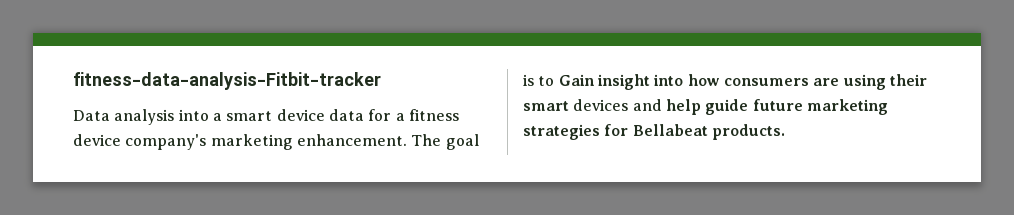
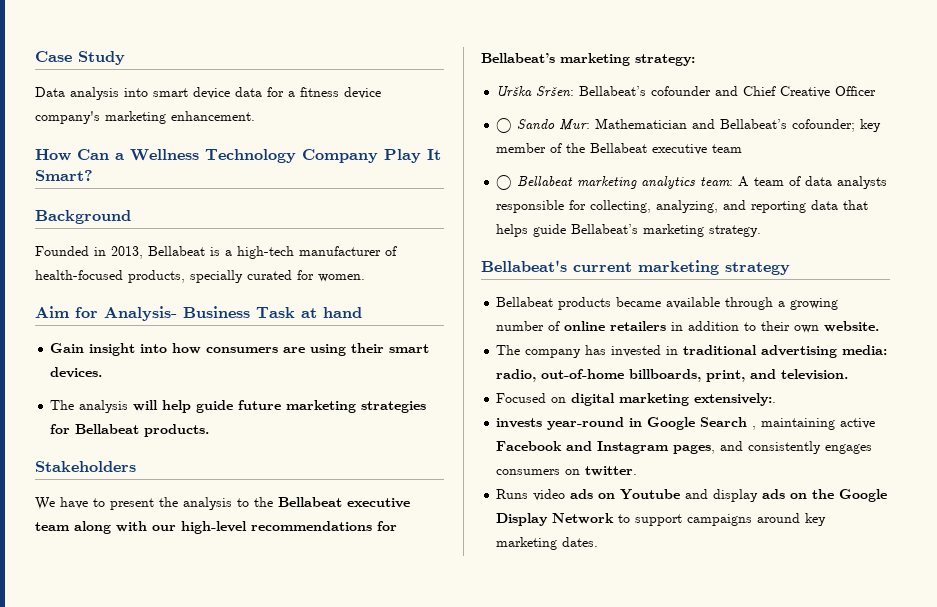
[73,72,381,90] fitness-data-analysis-Fitbit-tracker -> [35,51,125,65] Case Study
[212,113,222,121] a -> (148, 92) none
[411,134,479,150] [523,74,555,86] The goal is to -> [35,149,441,163] [35,170,93,181] [35,210,131,224] [35,246,397,259] [35,270,365,283] [35,306,362,321] // How Can a Wellness Technology Company Play It Smart? // Background // Founded in 2013, Bellabeat is a high-tech manufacturer of health-focused products, specially curated for women. // Aim for Analysis- Business Task at hand //
[573,99,662,111] devices and -> [50,367,103,378] [50,400,159,413] devices. // The analysis will
(785, 132) none -> [35,461,136,472] [35,497,410,510] [35,521,397,534] [481,53,695,66] [496,86,877,98] [496,118,882,133] [496,143,743,155] [496,175,888,190] [496,200,869,213] [496,224,762,237] [481,260,790,275] [496,297,839,310] [496,321,880,333] [496,345,888,358] [496,369,849,382] [496,393,777,406] [496,417,876,430] [496,441,873,454] [496,466,638,476] [496,489,888,502] [496,513,827,526] [496,537,599,550] // Stakeholders // We have to present the analysis to the Bellabeat executive team along with our high-level recommendations for Bellabeat’s marketing strategy: // Urška Sršen: Bellabeat’s cofounder and Chief Creative Officer // ○ Sando Mur: Mathematician and Bellabeat’s cofounder; key member of the Bellabeat executive team // ○ Bellabeat marketing analytics team: A team of data analysts responsible for collecting, analyzing, and reporting data that helps guide Bellabeat’s marketing strategy. // Bellabeat's current marketing strategy // Bellabeat products became available through a growing number of online retailers in addition to their own website. // The company has invested in traditional advertising media: radio, out-of-home billboards, print, and television. // Focused on digital marketing extensively:. // invests year-round in Google Search , maintaining active Facebook and Instagram pages, and consistently engages consumers on twitter. // Runs video ads on Youtube and display ads on the Google Display Network to support campaigns around key marketing dates.

